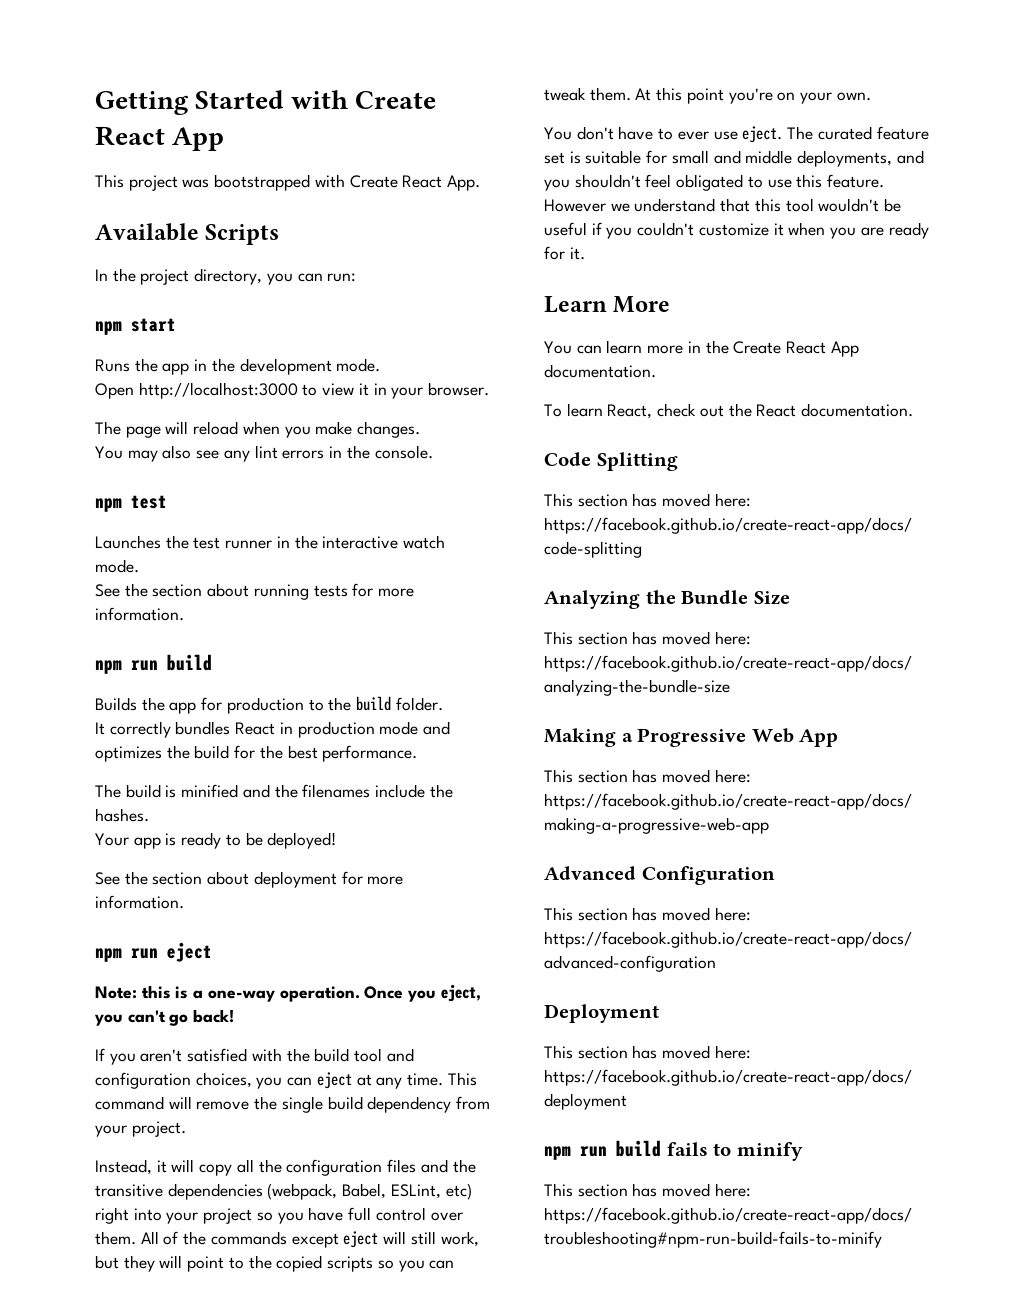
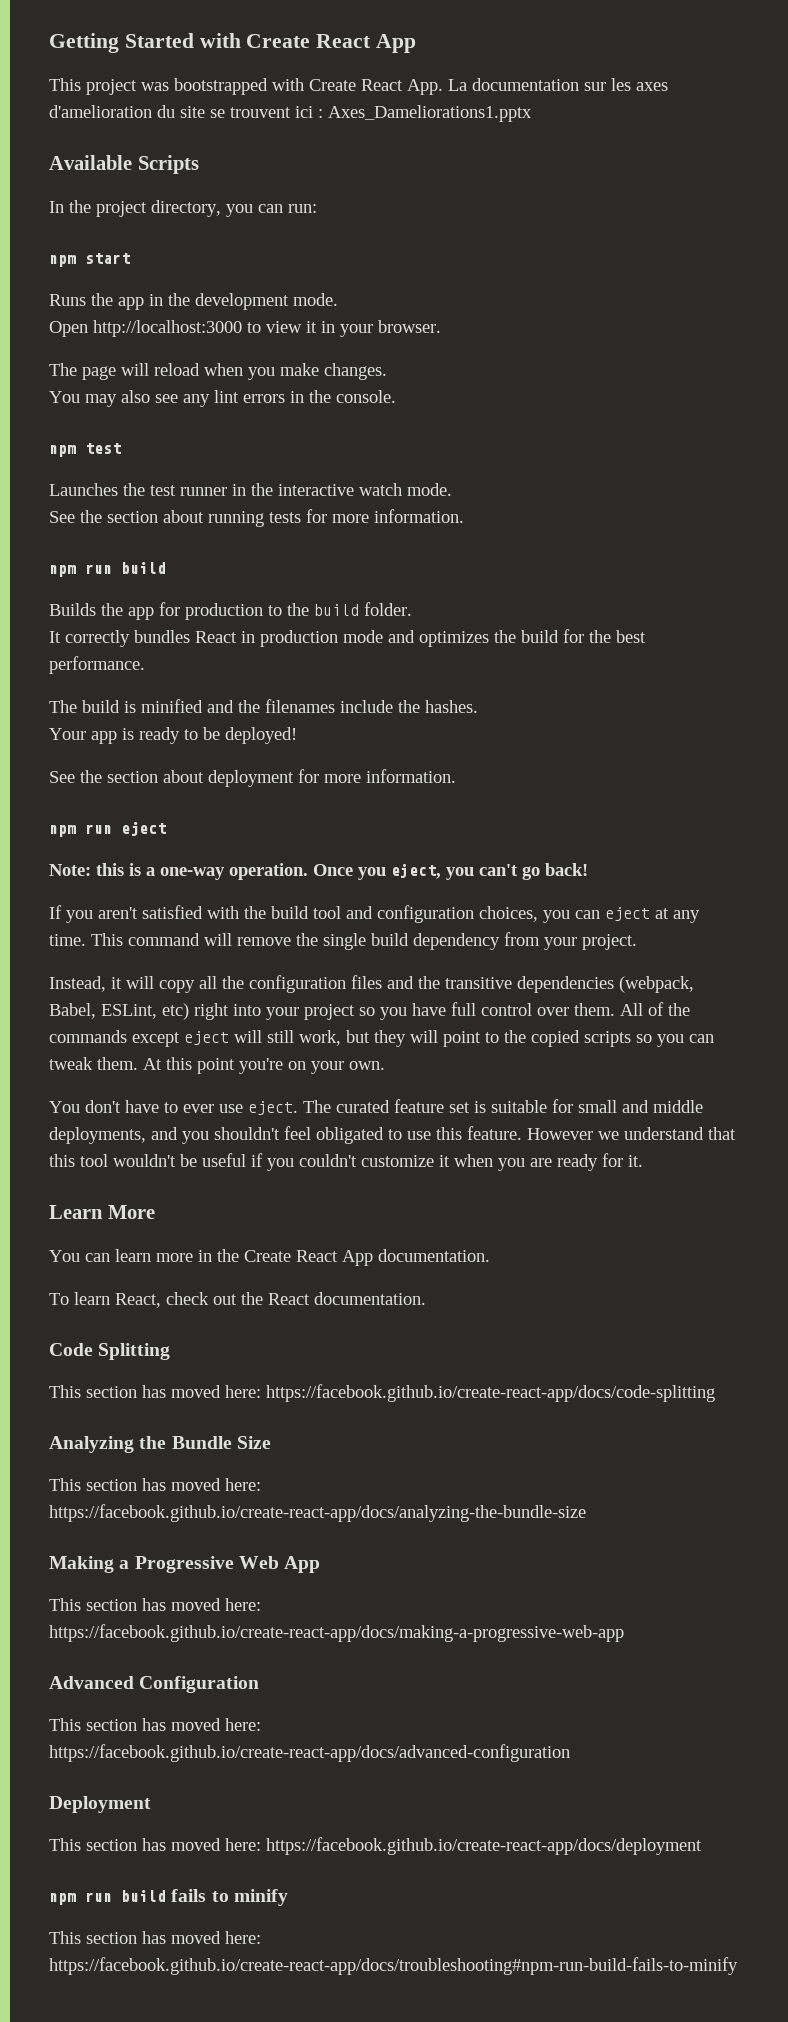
(481, 183) none -> [448,78,668,91] [49,105,532,122] La documentation sur les axes d'amelioration du site se trouvent ici : Axes_Dameliorations1.pptx

